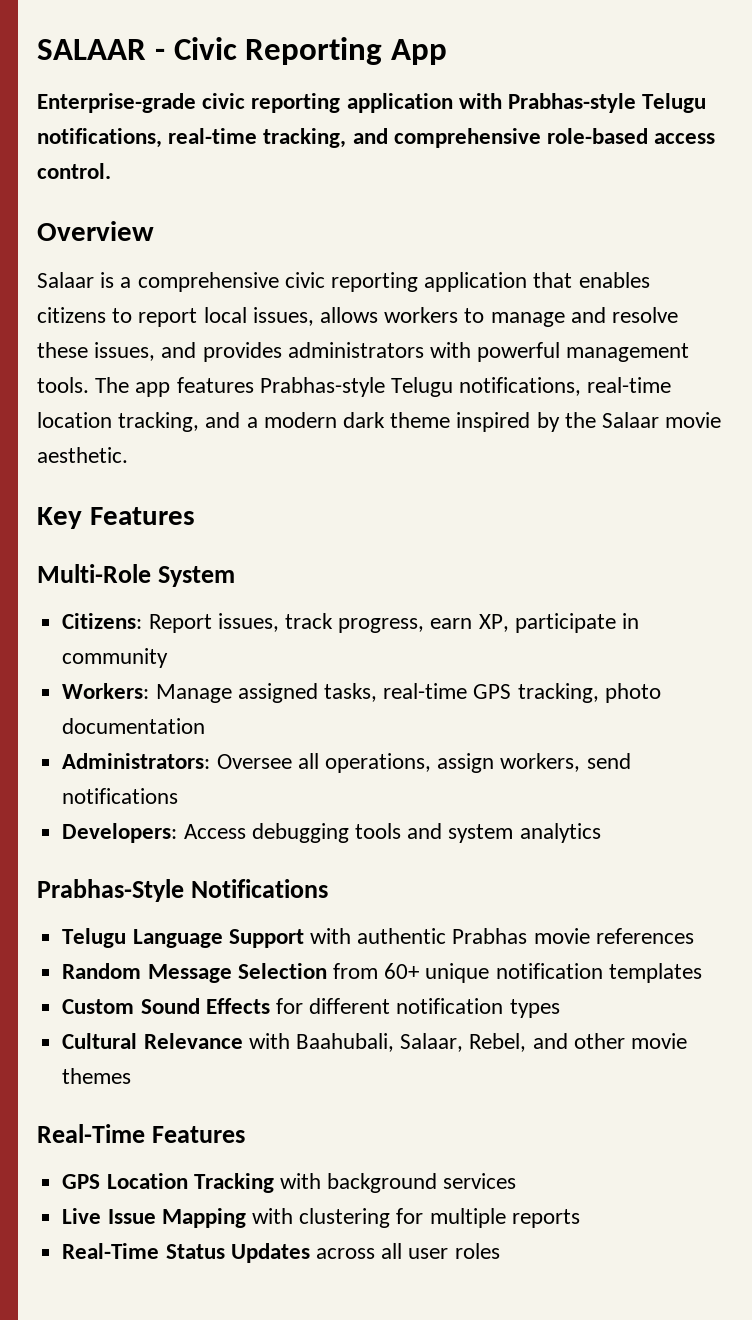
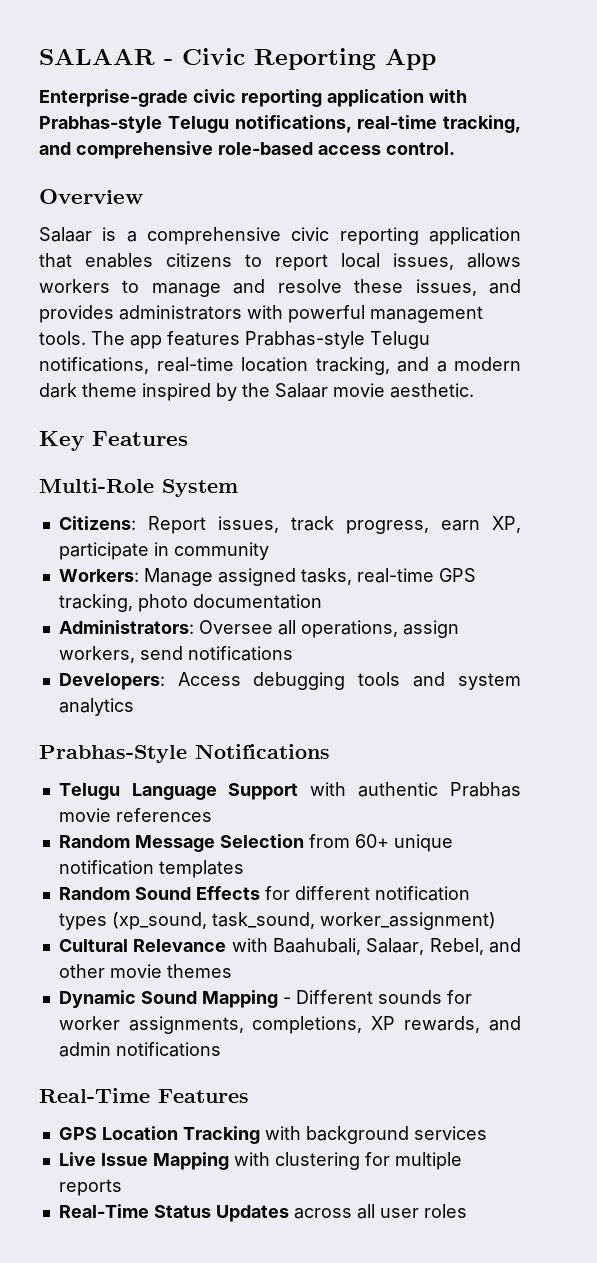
[62,999,135,1014] Custom -> [58,887,130,900] Random
(560, 1008) none -> [111,912,496,930] (xp_sound, task_sound, worker_assignment)
(132, 1076) none -> [58,990,472,1008] [58,1016,521,1034] [58,1042,221,1057] // Dynamic Sound Mapping - Different sounds for worker assignments, completions, XP rewards, and admin notifications

